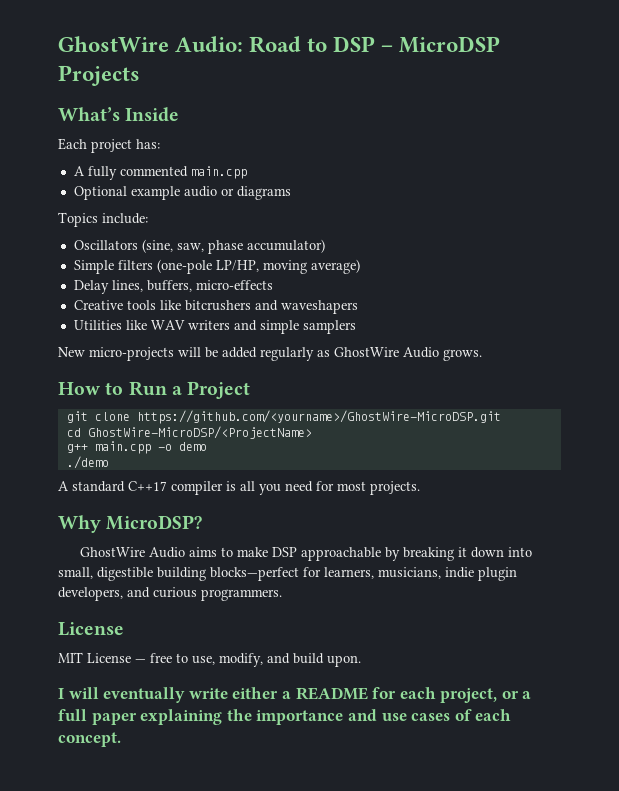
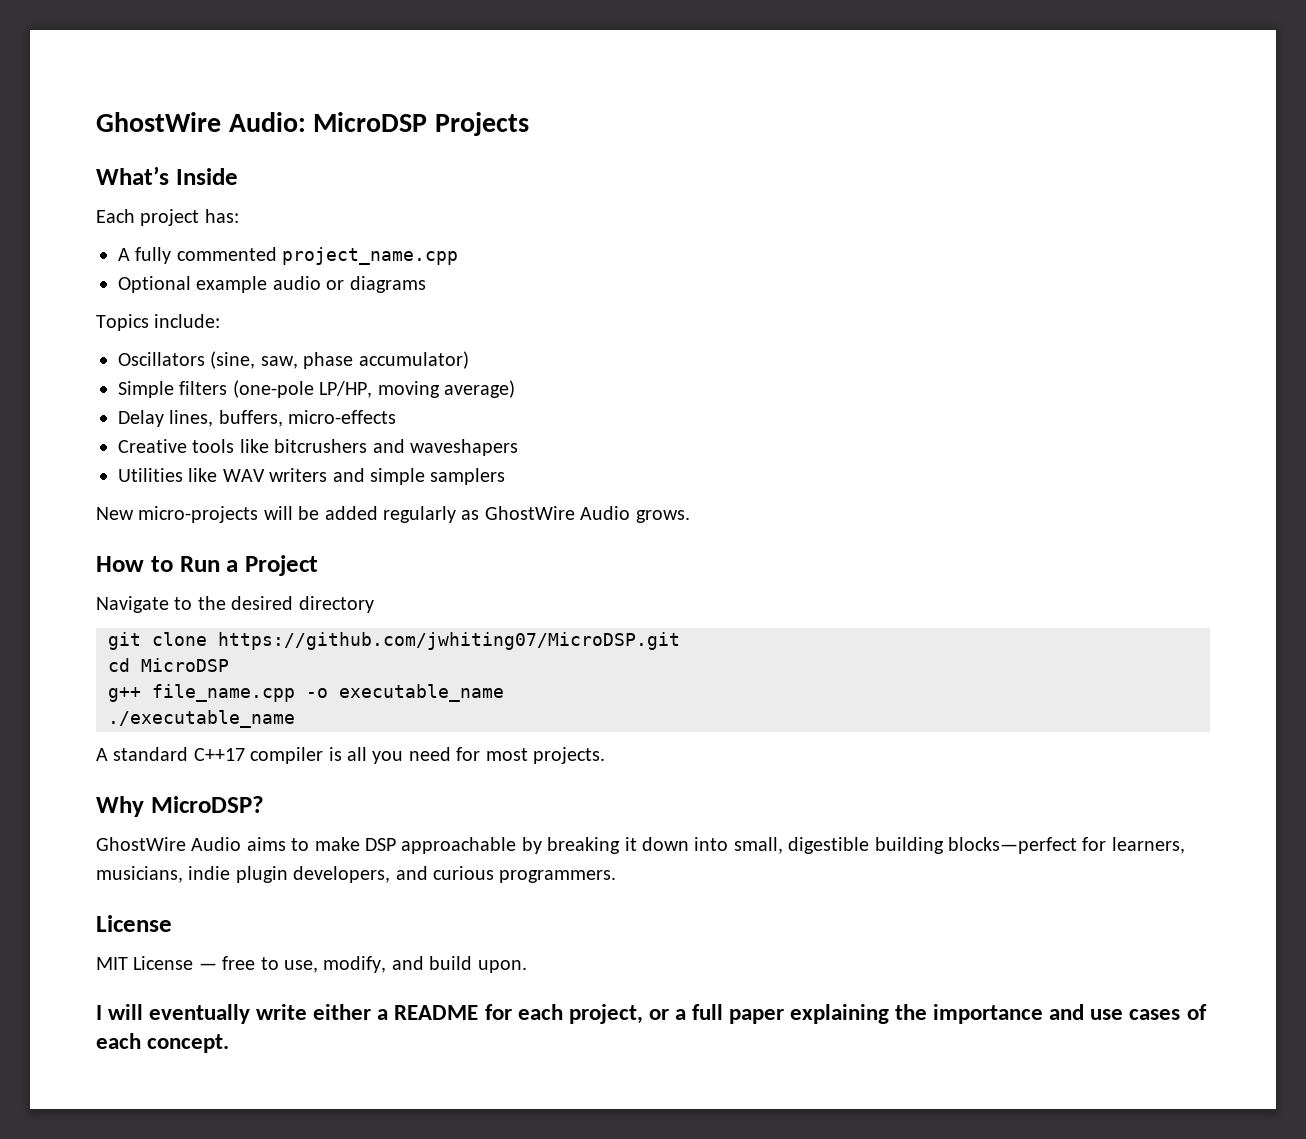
[249,36,394,53] Road to DSP – -> (306, 122) none
[190,166,247,179] main.cpp -> [282,247,459,265] project_name.cpp
(251, 390) none -> [96,596,374,613] // Navigate to the desired directory
[136,410,501,424] https://github.com/<yourname>/GhostWire-MicroDSP.git -> [218,632,680,650] https://github.com/jwhiting07/MicroDSP.git
[87,426,312,439] GhostWire-MicroDSP/<ProjectName> -> [141,658,229,672] MicroDSP
[94,441,207,454] [66,456,109,469] main.cpp -o demo // ./demo -> [152,684,504,702] [108,710,295,728] file_name.cpp -o executable_name // ./executable_name

